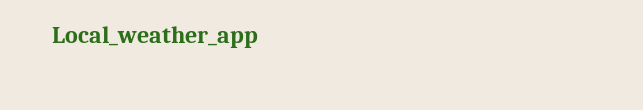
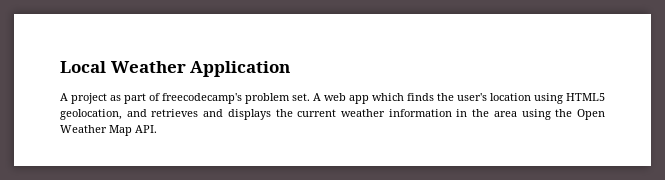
[52,26,258,48] Local_weather_app -> [60,61,291,77] [60,93,605,104] [60,109,606,120] [60,125,157,136] Local Weather Application // A project as part of freecodecamp's problem set. A web app which finds the user's location using HTML5 geolocation, and retrieves and displays the current weather information in the area using the Open Weather Map API.

